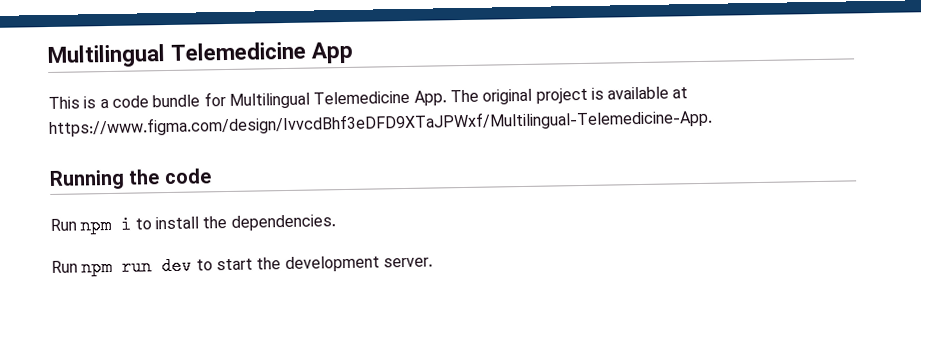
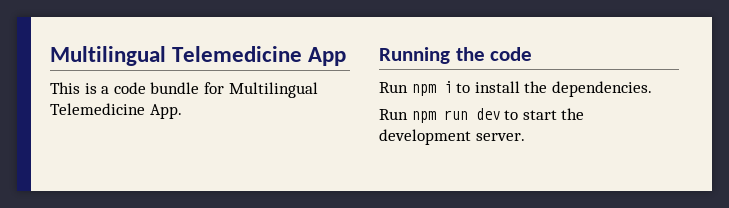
[449,86,689,105] [48,108,713,138] The original project is available at https://www.figma.com/design/IvvcdBhf3eDFD9XTaJPWxf/Multilingual-Telemedicine-App. -> (182, 111) none

